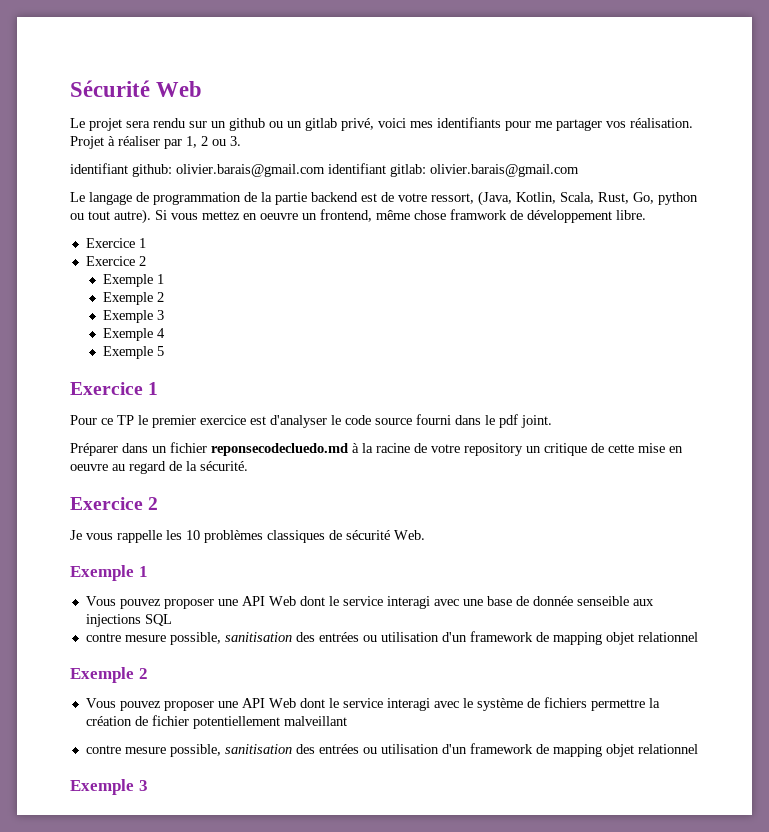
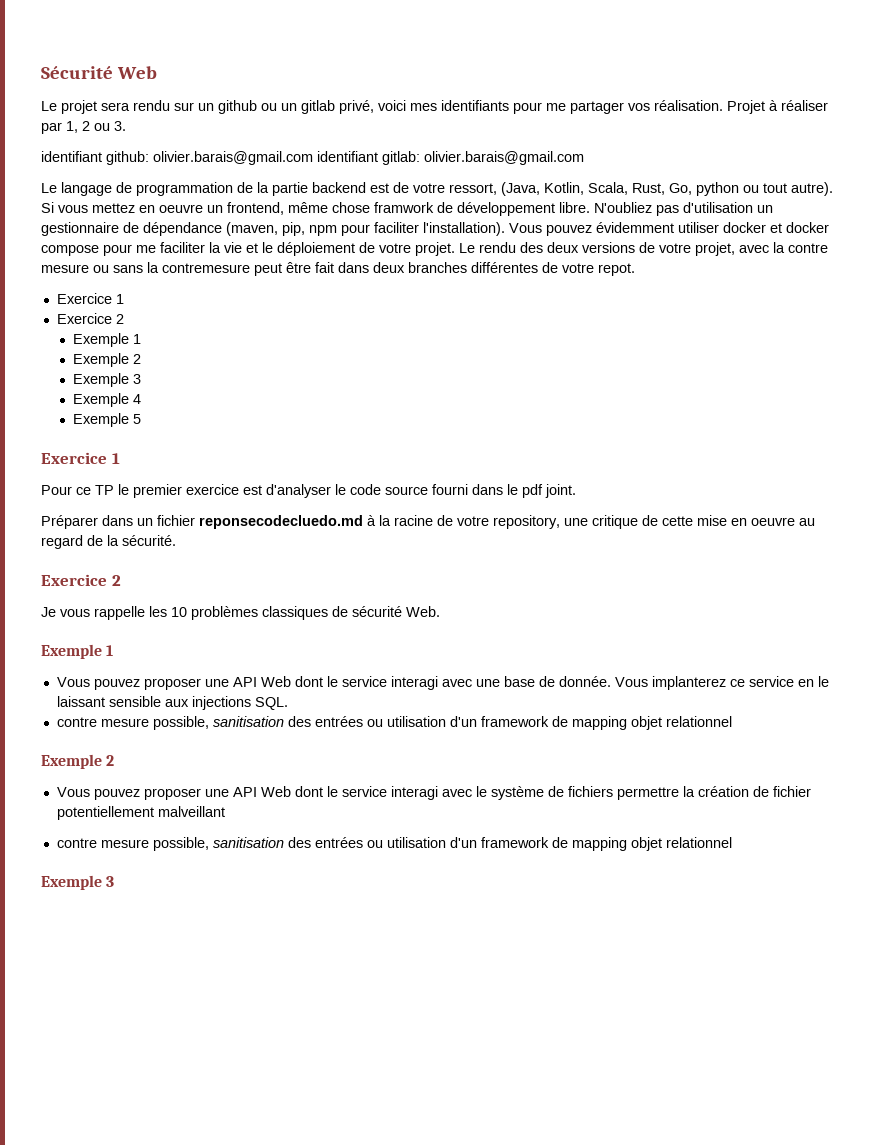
(646, 215) none -> [594,202,773,216] [41,222,829,236] [41,242,828,256] [41,262,635,276] N'oubliez pas d'utilisation un gestionnaire de dépendance (maven, pip, npm pour faciliter l'installation). Vous pouvez évidemment utiliser docker et docker compose pour me faciliter la vie et le déploiement de votre projet. Le rendu des deux versions de votre projet, avec la contre mesure ou sans la contremesure peut être fait dans deux branches différentes de votre repot.
[464,443,541,456] repository un -> [493,515,588,529] repository, une
[532,596,629,606] donnée senseible -> [558,676,829,690] [56,696,161,707] donnée. Vous implanterez ce service en le laissant sensible
[144,614,172,626] SQL -> [254,697,288,710] SQL.

